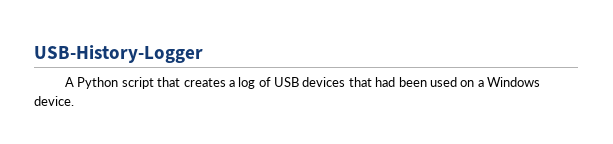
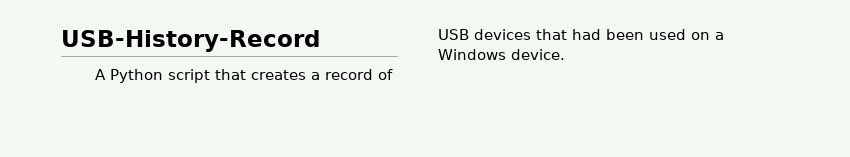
[34,45,203,63] USB-History-Logger -> [61,30,320,52] USB-History-Record
[238,77,256,89] log -> [325,69,374,80] record

